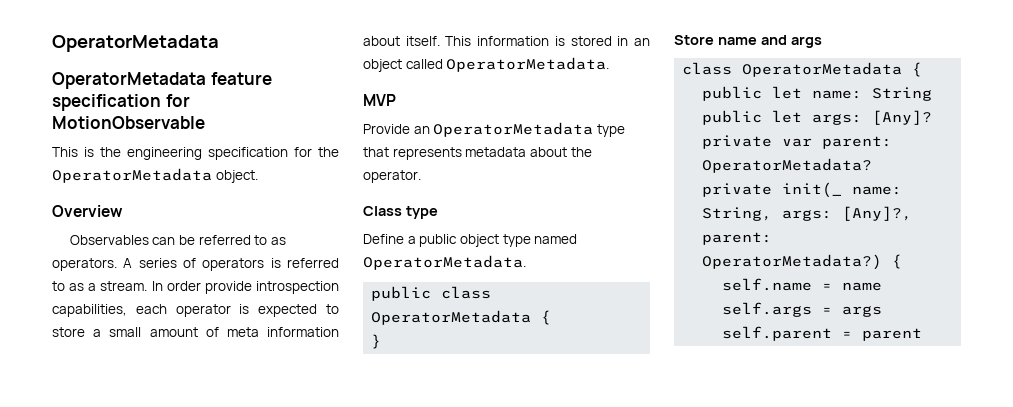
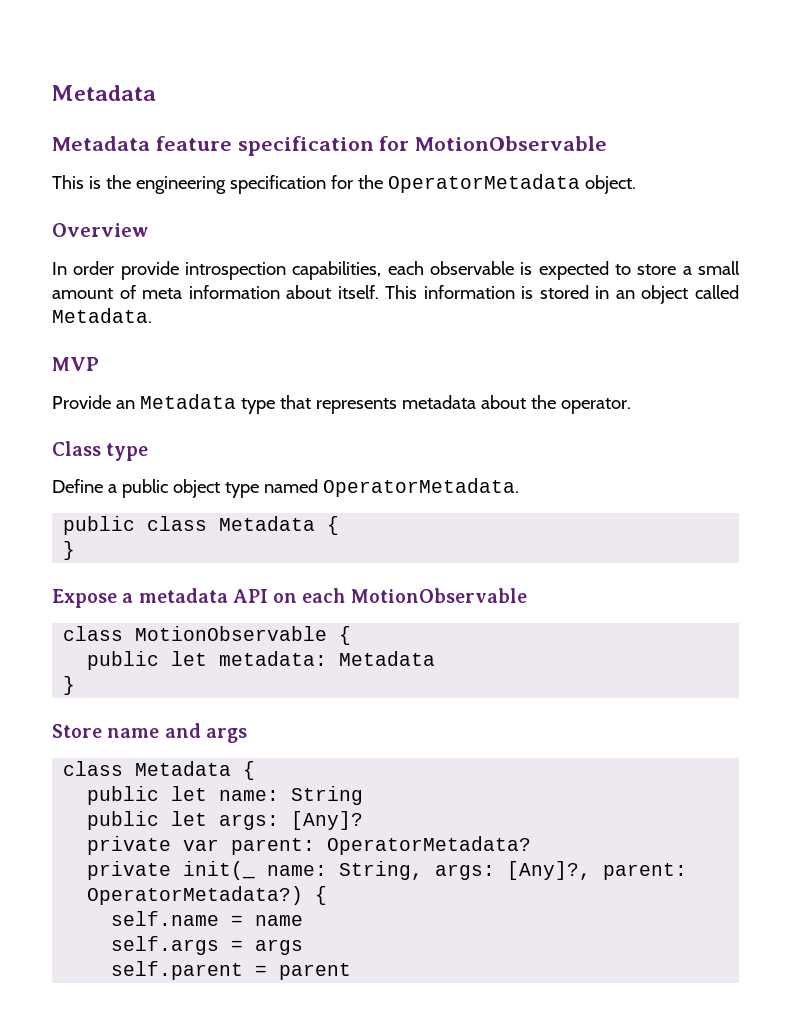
[52,35,219,52] [52,72,206,89] OperatorMetadata // OperatorMetadata -> [52,85,156,101] [52,136,150,151] Metadata // Metadata
[69,235,286,245] [52,258,339,271] [52,281,148,291] Observables can be referred to as operators. A series of operators is referred to as a stream. -> (148, 230) none
[175,304,231,317] operator -> [429,261,514,275] observable
[446,57,610,72] OperatorMetadata. -> [52,308,152,323] Metadata.
[433,122,594,137] OperatorMetadata -> [139,394,236,409] Metadata
[371,310,532,325] OperatorMetadata -> [219,516,316,531] Metadata
(382, 341) none -> [52,588,527,608] [63,626,352,645] [87,651,436,670] [63,676,76,695] // Expose a metadata API on each MotionObservable // class MotionObservable { // public let metadata: Metadata // }
[742,62,903,77] OperatorMetadata -> [135,761,232,776] Metadata

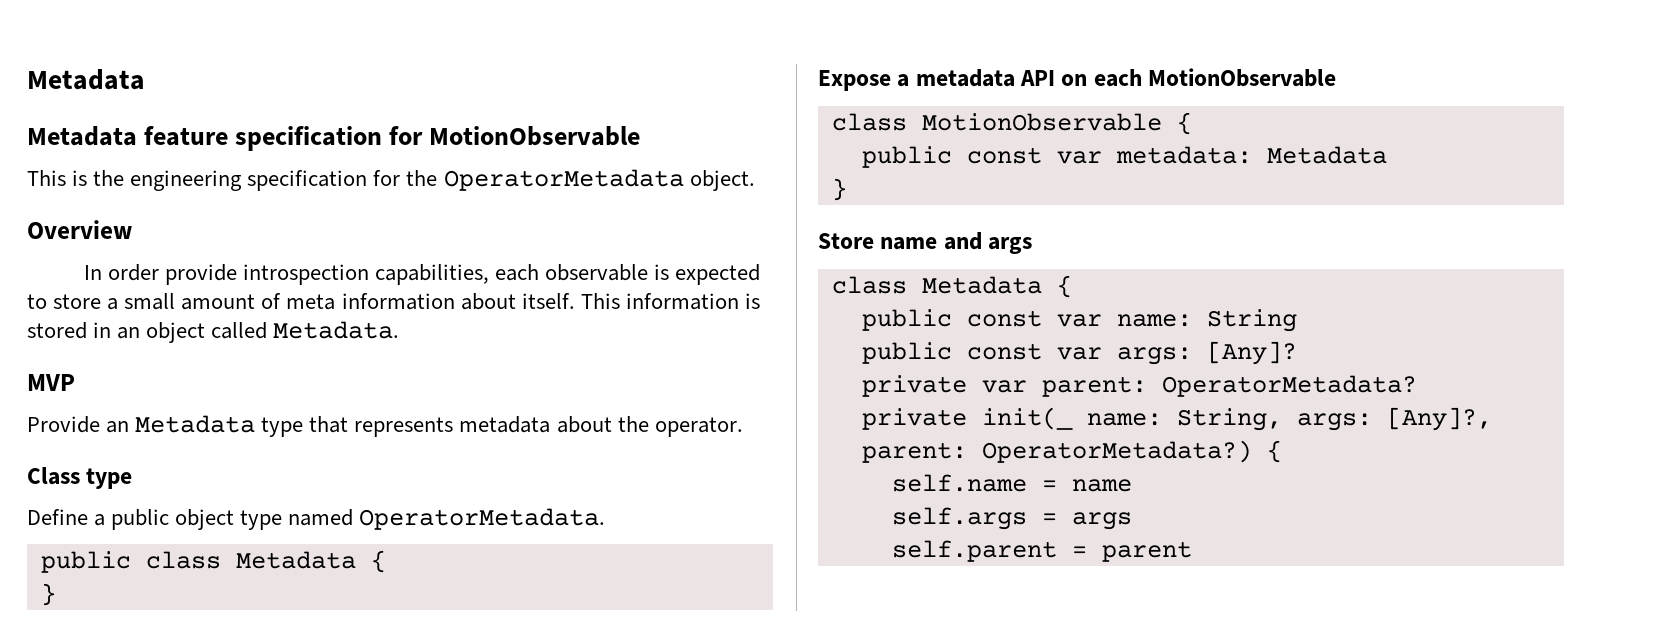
[171,651,208,666] let -> [966,147,1102,164] const var
[171,786,208,801] let -> [966,310,1102,327] const var
[171,811,208,826] let -> [966,343,1102,360] const var

